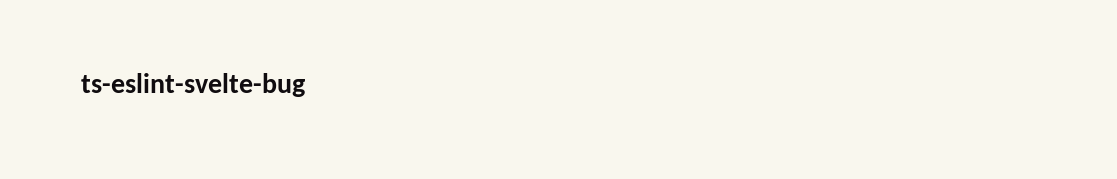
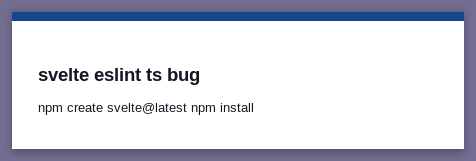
[81,73,305,97] ts-eslint-svelte-bug -> [38,68,200,85] [38,103,254,115] svelte eslint ts bug // npm create svelte@latest npm install

